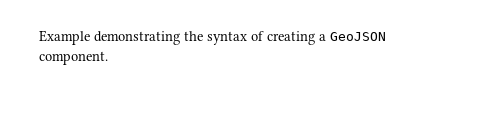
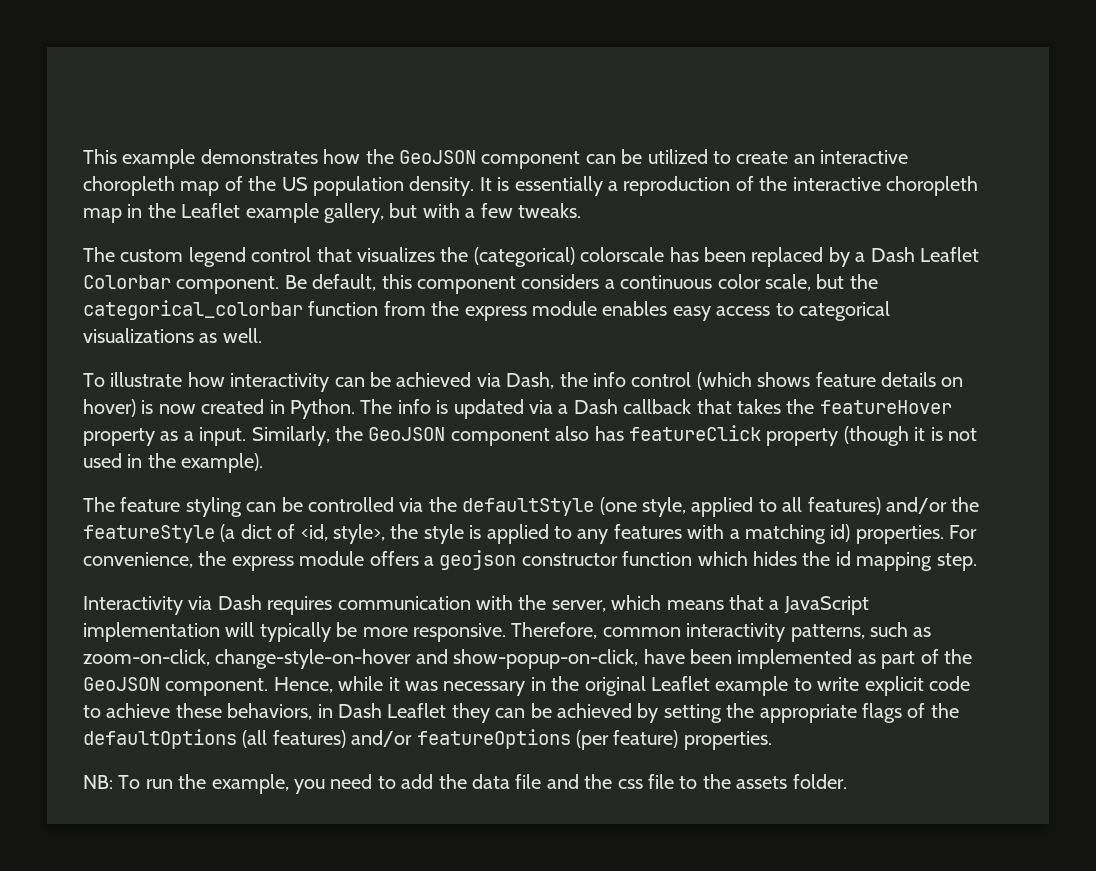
[39,30,386,45] [39,51,108,65] Example demonstrating the syntax of creating a GeoJSON component. -> [83,149,909,169] [83,176,978,196] [83,203,581,223] [83,247,979,267] [83,274,878,294] [83,300,890,321] [83,328,262,343] [83,372,964,392] [83,399,952,419] [83,425,977,446] [83,453,264,473] [83,497,980,517] [83,524,978,544] [83,550,977,571] [83,595,869,615] [83,622,932,642] [83,649,972,669] [83,676,970,696] [83,703,959,723] [83,729,772,750] [83,774,847,794] This example demonstrates how the GeoJSON component can be utilized to create an interactive choropleth map of the US population density. It is essentially a reproduction of the interactive choropleth map in the Leaflet example gallery, but with a few tweaks. // The custom legend control that visualizes the (categorical) colorscale has been replaced by a Dash Leaflet Colorbar component. Be default, this component considers a continuous color scale, but the categorical_colorbar function from the express module enables easy access to categorical visualizations as well. // To illustrate how interactivity can be achieved via Dash, the info control (which shows feature details on hover) is now created in Python. The info is updated via a Dash callback that takes the featureHover property as a input. Similarly, the GeoJSON component also has featureClick property (though it is not used in the example). // The feature styling can be controlled via the defaultStyle (one style, applied to all features) and/or the featureStyle (a dict of <id, style>, the style is applied to any features with a matching id) properties. For convenience, the express module offers a geojson constructor function which hides the id mapping step. // Interactivity via Dash requires communication with the server, which means that a JavaScript implementation will typically be more responsive. Therefore, common interactivity patterns, such as zoom-on-click, change-style-on-hover and show-popup-on-click, have been implemented as part of the GeoJSON component. Hence, while it was necessary in the original Leaflet example to write explicit code to achieve these behaviors, in Dash Leaflet they can be achieved by setting the appropriate flags of the defaultOptions (all features) and/or featureOptions (per feature) properties. // NB: To run the example, you need to add the data file and the css file to the assets folder.

